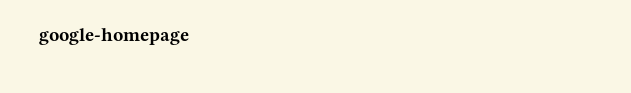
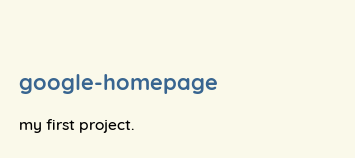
(189, 36) none -> [19,119,135,133] // my first project.

